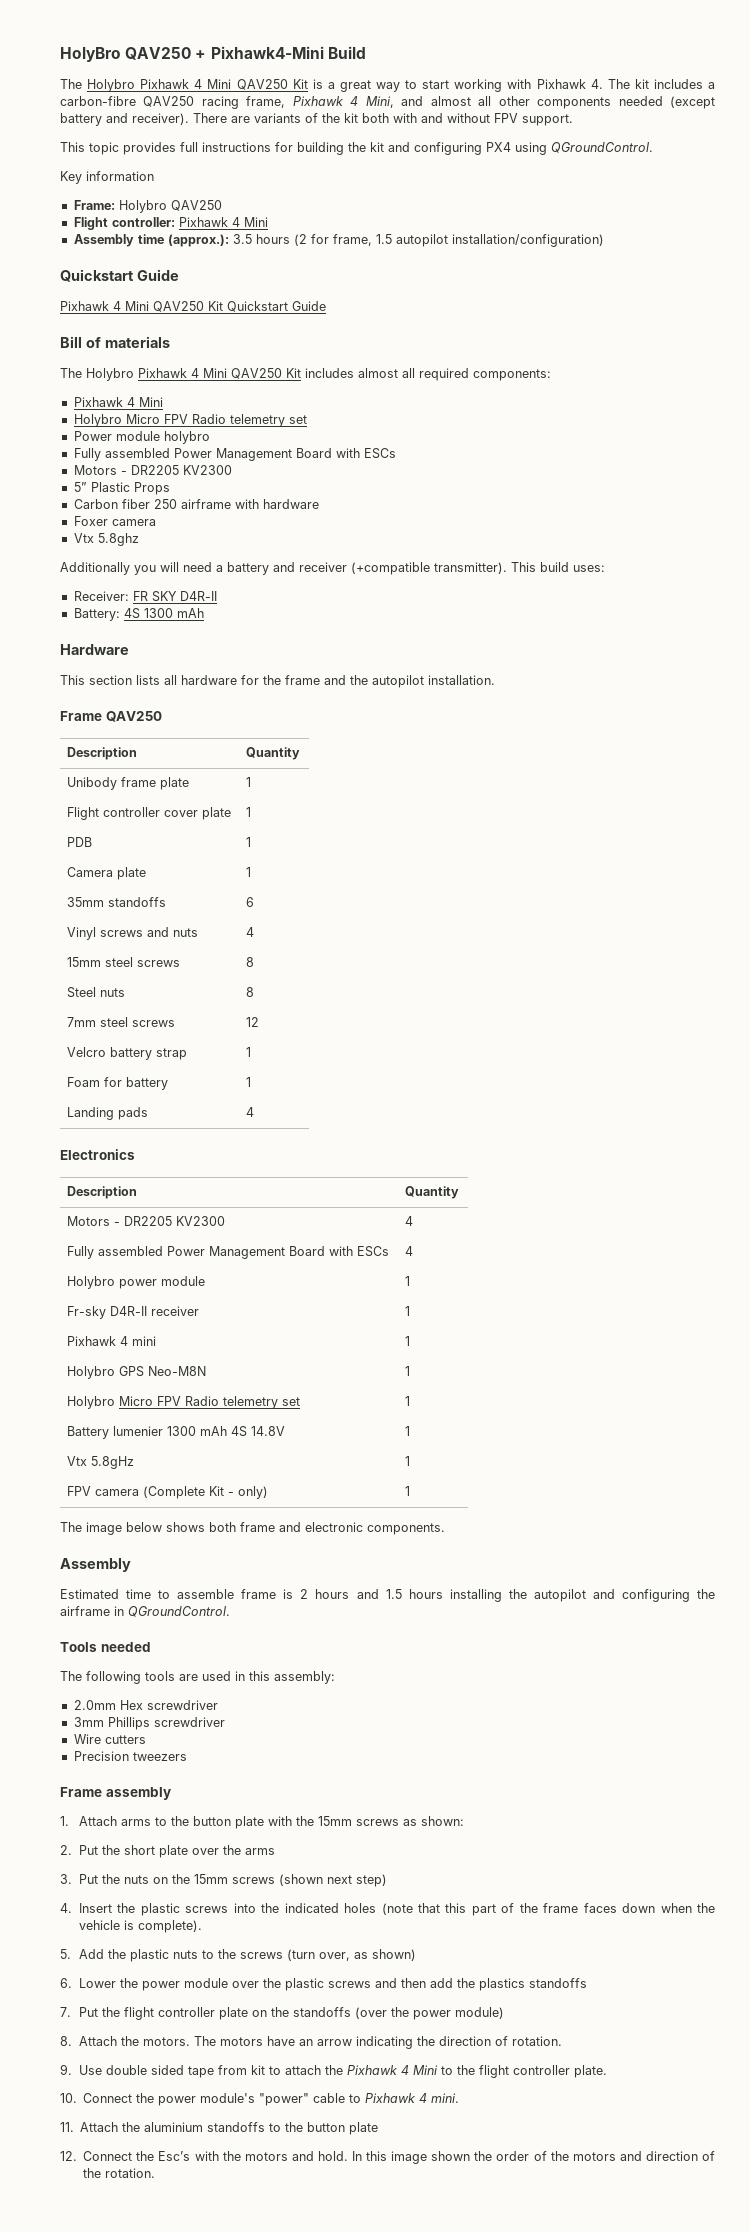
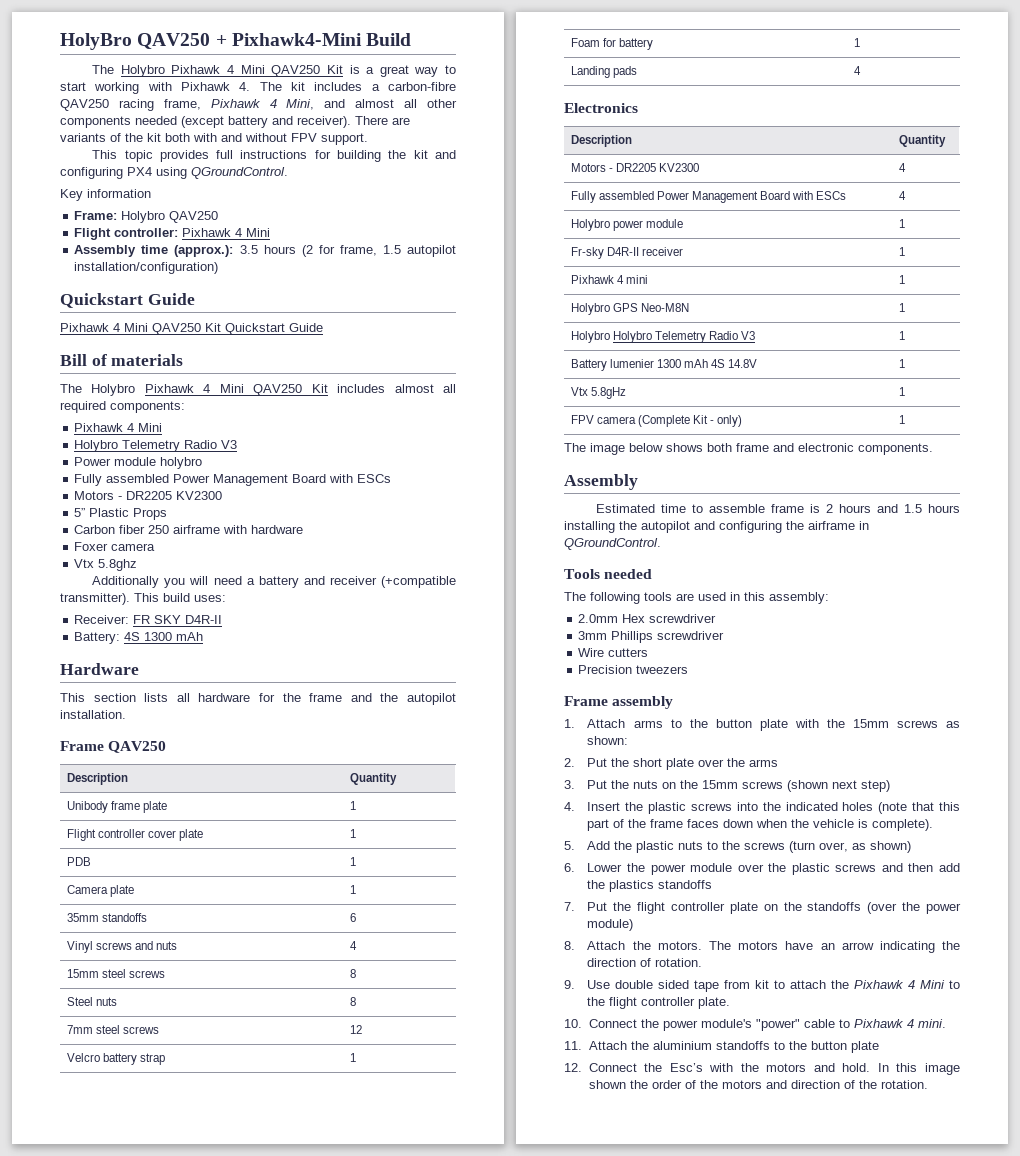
[125,414,307,427] Micro FPV Radio telemetry set -> [122,440,238,452] Telemetry Radio V3
[118,1396,300,1409] Micro FPV Radio telemetry set -> [612,331,756,343] Holybro Telemetry Radio V3

